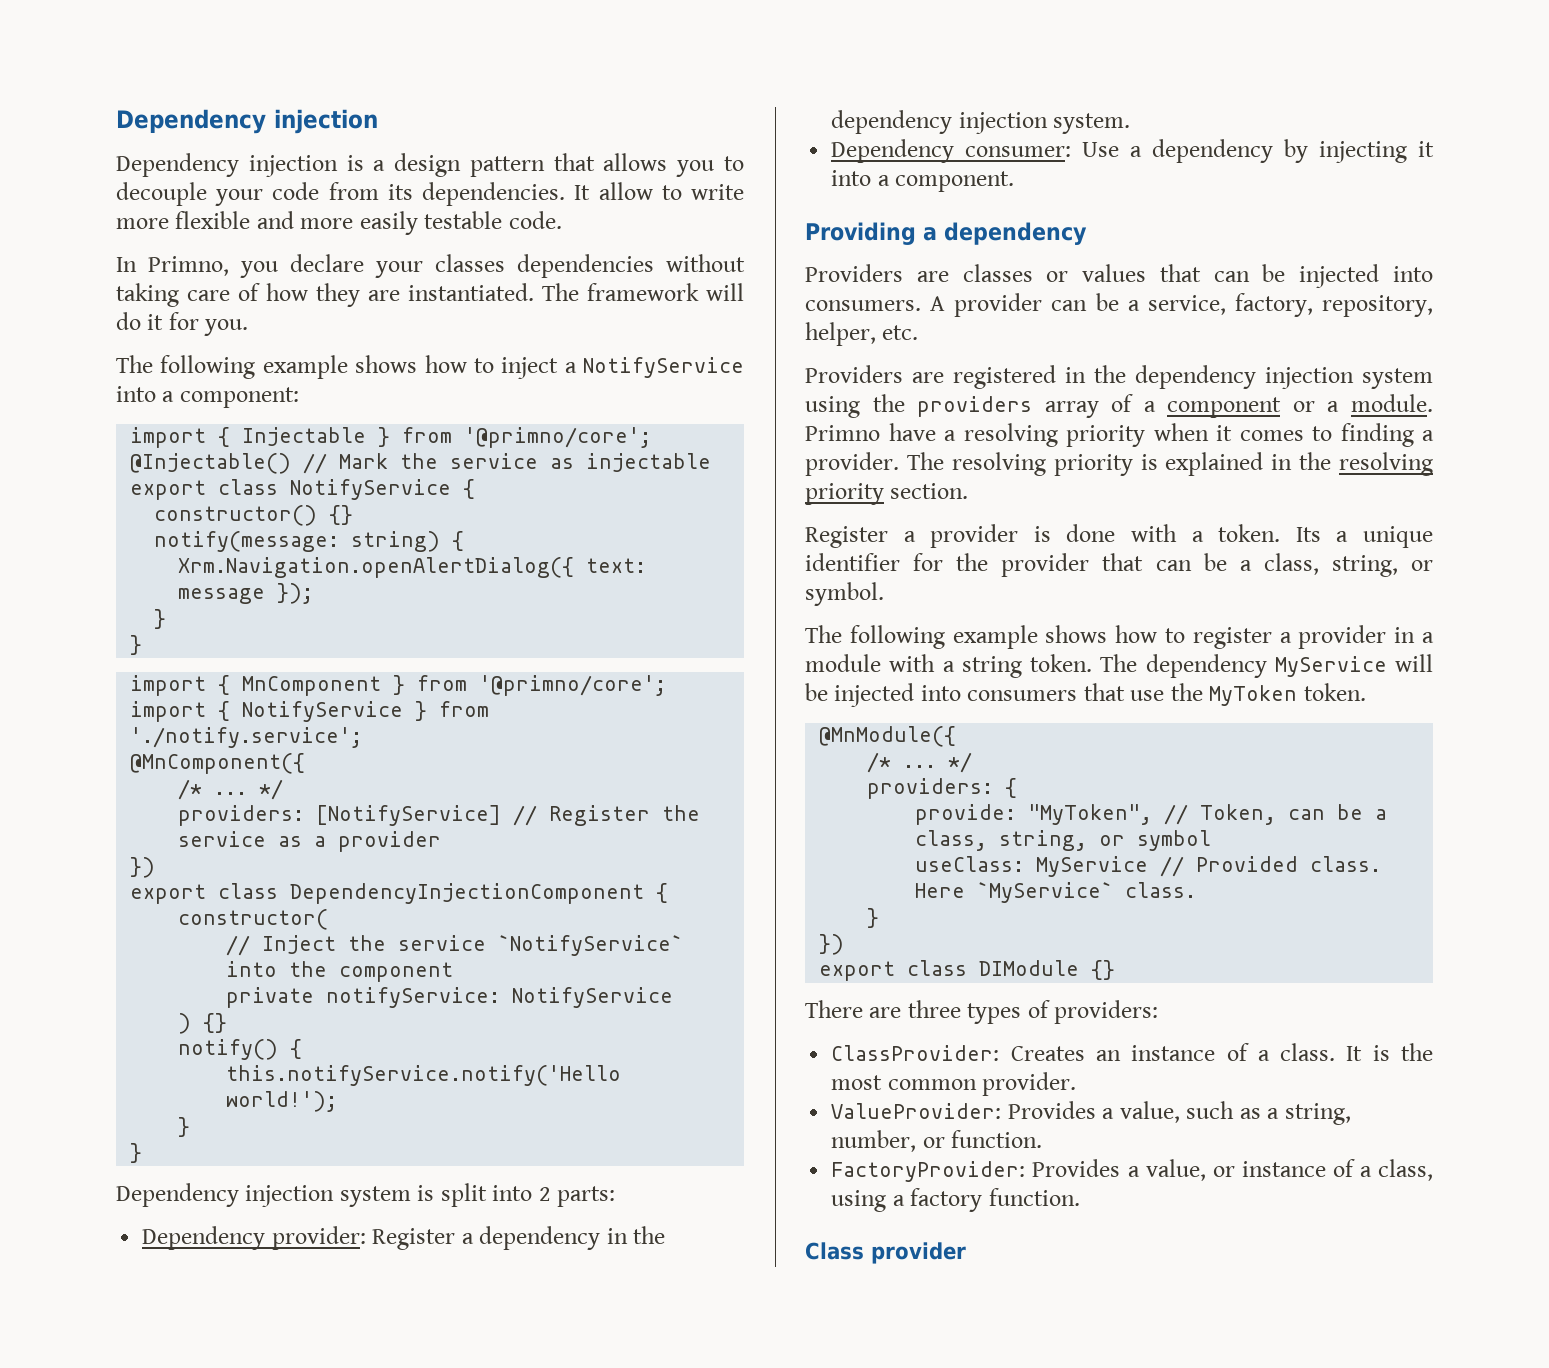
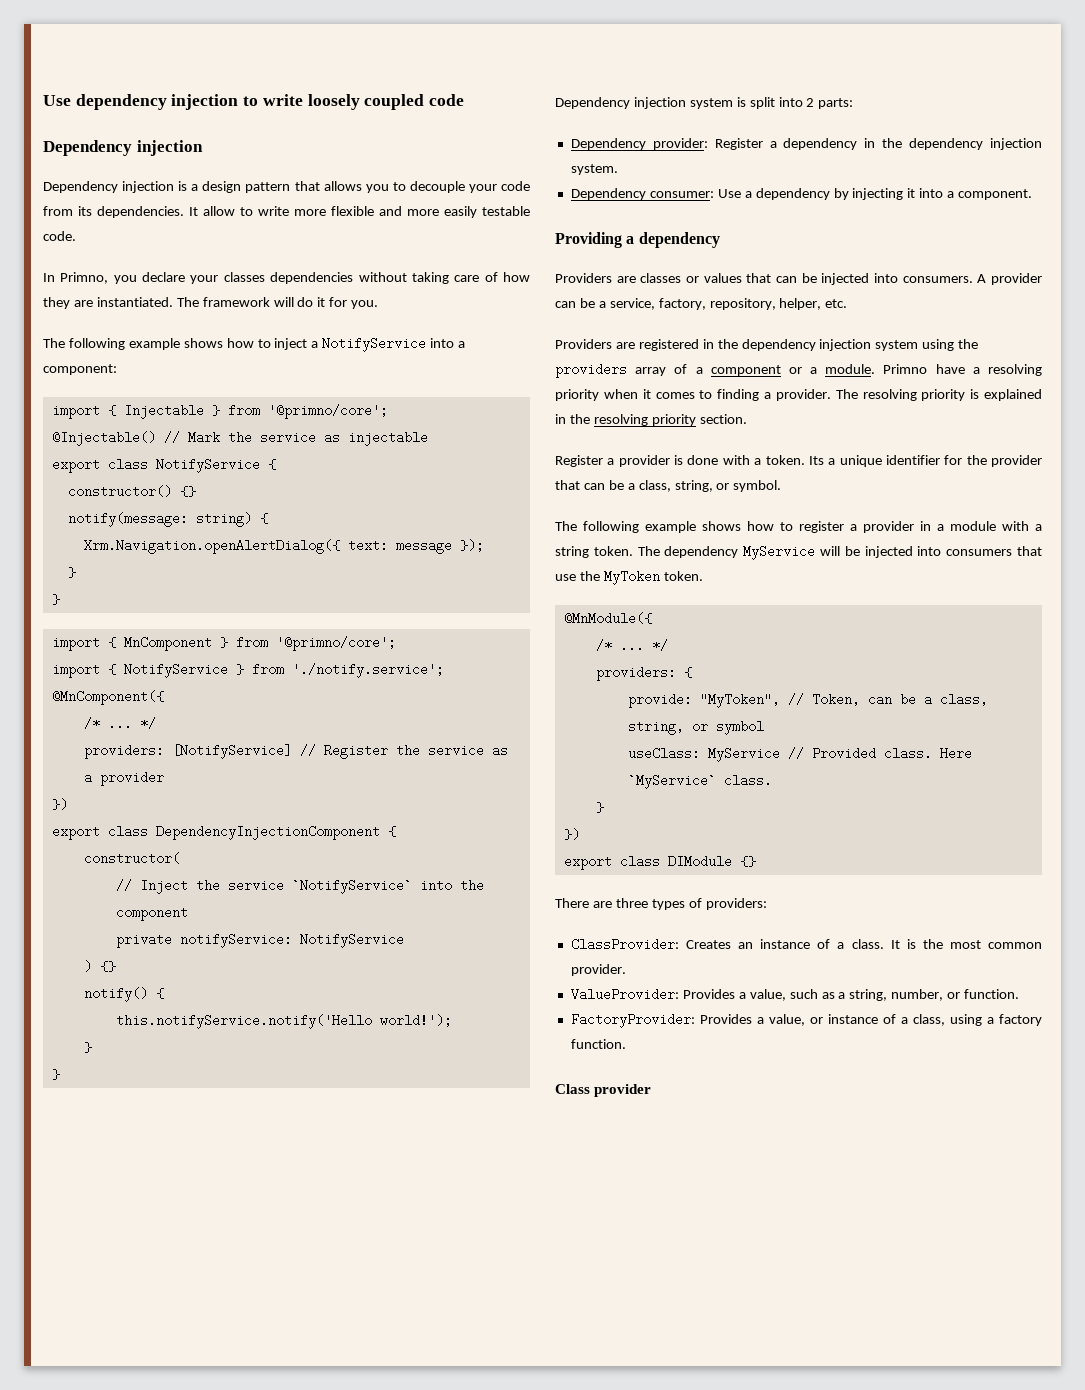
(116, 121) none -> [43,94,465,110] Use dependency injection to write loosely coupled code //

